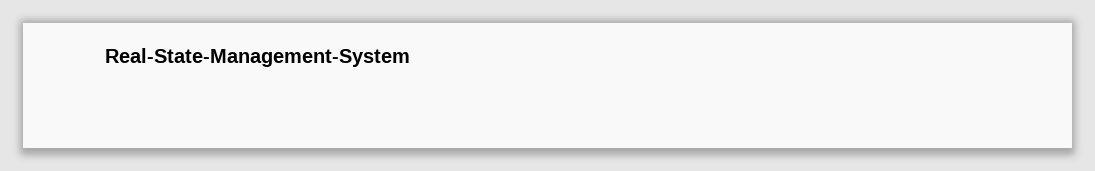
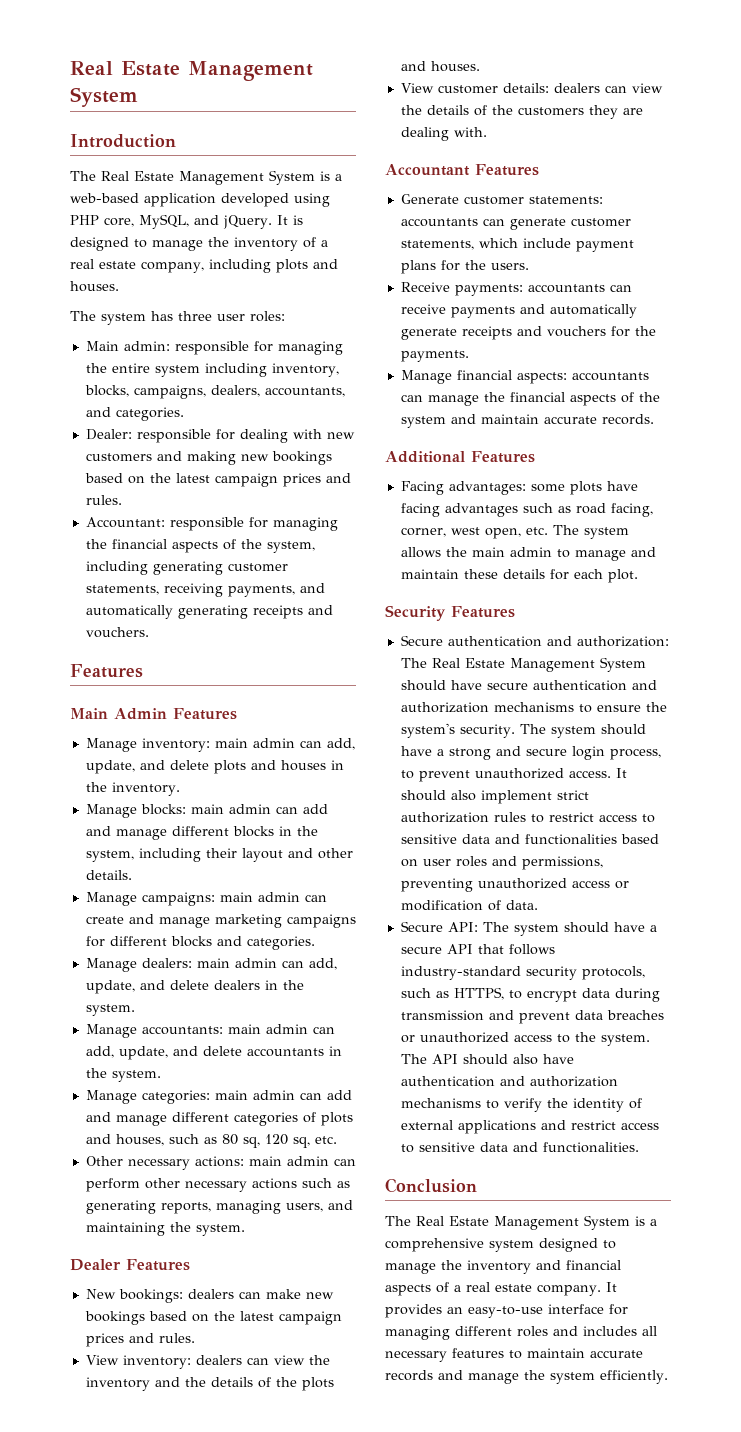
[105,48,410,67] Real-State-Management-System -> [70,61,313,81] [70,87,138,107] [70,134,176,148] [70,170,342,185] [70,193,330,207] [70,214,303,229] [70,237,328,251] [70,259,338,273] [70,281,119,292] [70,311,285,325] [85,341,343,355] [85,363,339,377] [84,385,345,399] [85,407,184,421] [85,429,355,443] [85,451,332,465] [84,473,351,487] [85,495,122,505] [85,517,338,531] [85,539,315,553] [85,561,288,575] [85,583,325,597] [85,605,333,619] [85,627,149,638] [70,664,143,678] [70,708,237,720] [85,738,355,752] [85,760,344,774] [85,782,180,796] [85,804,328,818] [85,826,318,840] [85,848,353,862] [85,870,132,880] [85,892,327,906] [85,914,356,928] [85,936,315,950] [85,958,337,972] [85,980,304,994] [85,1004,135,1016] [85,1024,335,1038] [85,1046,342,1060] [85,1068,161,1082] [85,1090,352,1104] [85,1112,353,1126] [85,1134,337,1148] [85,1156,356,1170] [85,1178,350,1192] [85,1200,353,1214] [85,1222,245,1236] [70,1259,190,1271] [85,1289,334,1303] [84,1311,342,1325] [85,1333,195,1347] [85,1355,330,1369] [85,1377,334,1391] [400,61,480,72] [400,83,663,94] [400,105,643,119] [400,127,487,141] [385,164,539,176] [400,194,603,205] [400,218,631,230] [400,238,634,252] [400,260,529,274] [400,282,632,296] [400,304,637,318] [400,326,656,340] [400,350,469,362] [400,370,649,384] [400,392,660,406] [400,414,654,428] [385,451,535,463] [400,481,638,495] [400,503,653,517] [400,525,629,539] [400,547,656,561] [400,569,638,583] [385,605,515,621] [400,635,669,647] [400,657,646,672] [400,680,657,691] [400,702,667,713] [400,723,646,738] [400,746,661,760] [400,768,627,782] [400,790,589,804] [400,812,655,823] [400,834,659,845] [400,856,603,870] [400,878,629,892] [400,900,538,911] [400,921,657,936] [400,944,555,955] [400,966,645,980] [400,987,660,1002] [400,1010,664,1024] [400,1032,650,1046] [400,1054,574,1065] [400,1076,618,1087] [400,1098,642,1112] [400,1120,659,1134] [400,1142,639,1153] [385,1178,477,1193] [385,1215,657,1230] [385,1238,616,1252] [385,1260,621,1274] [385,1282,617,1296] [385,1304,628,1318] [385,1326,657,1340] [385,1348,643,1362] [385,1370,668,1384] Real Estate Management System // Introduction // The Real Estate Management System is a web-based application developed using PHP core, MySQL, and jQuery. It is designed to manage the inventory of a real estate company, including plots and houses. // The system has three user roles: // Main admin: responsible for managing the entire system including inventory, blocks, campaigns, dealers, accountants, and categories. // Dealer: responsible for dealing with new customers and making new bookings based on the latest campaign prices and rules. // Accountant: responsible for managing the financial aspects of the system, including generating customer statements, receiving payments, and automatically generating receipts and vouchers. // Features // Main Admin Features // Manage inventory: main admin can add, update, and delete plots and houses in the inventory. // Manage blocks: main admin can add and manage different blocks in the system, including their layout and other details. // Manage campaigns: main admin can create and manage marketing campaigns for different blocks and categories. // Manage dealers: main admin can add, update, and delete dealers in the system. // Manage accountants: main admin can add, update, and delete accountants in the system. // Manage categories: main admin can add and manage different categories of plots and houses, such as 80 sq, 120 sq, etc. // Other necessary actions: main admin can perform other necessary actions such as generating reports, managing users, and maintaining the system. // Dealer Features // New bookings: dealers can make new bookings based on the latest campaign prices and rules. // View inventory: dealers can view the inventory and the details of the plots and houses. // View customer details: dealers can view the details of the customers they are dealing with. // Accountant Features // Generate customer statements: accountants can generate customer statements, which include payment plans for the users. // Receive payments: accountants can receive payments and automatically generate receipts and vouchers for the payments. // Manage financial aspects: accountants can manage the financial aspects of the system and maintain accurate records. // Additional Features // Facing advantages: some plots have facing advantages such as road facing, corner, west open, etc. The system allows the main admin to manage and maintain these details for each plot. // Security Features // Secure authentication and authorization: The Real Estate Management System should have secure authentication and authorization mechanisms to ensure the system's security. The system should have a strong and secure login process, to prevent unauthorized access. It should also implement strict authorization rules to restrict access to sensitive data and functionalities based on user roles and permissions, preventing unauthorized access or modification of data. // Secure API: The system should have a secure API that follows industry-standard security protocols, such as HTTPS, to encrypt data during transmission and prevent data breaches or unauthorized access to the system. The API should also have authentication and authorization mechanisms to verify the identity of external applications and restrict access to sensitive data and functionalities. // Conclusion // The Real Estate Management System is a comprehensive system designed to manage the inventory and financial aspects of a real estate company. It provides an easy-to-use interface for managing different roles and includes all necessary features to maintain accurate records and manage the system efficiently.

